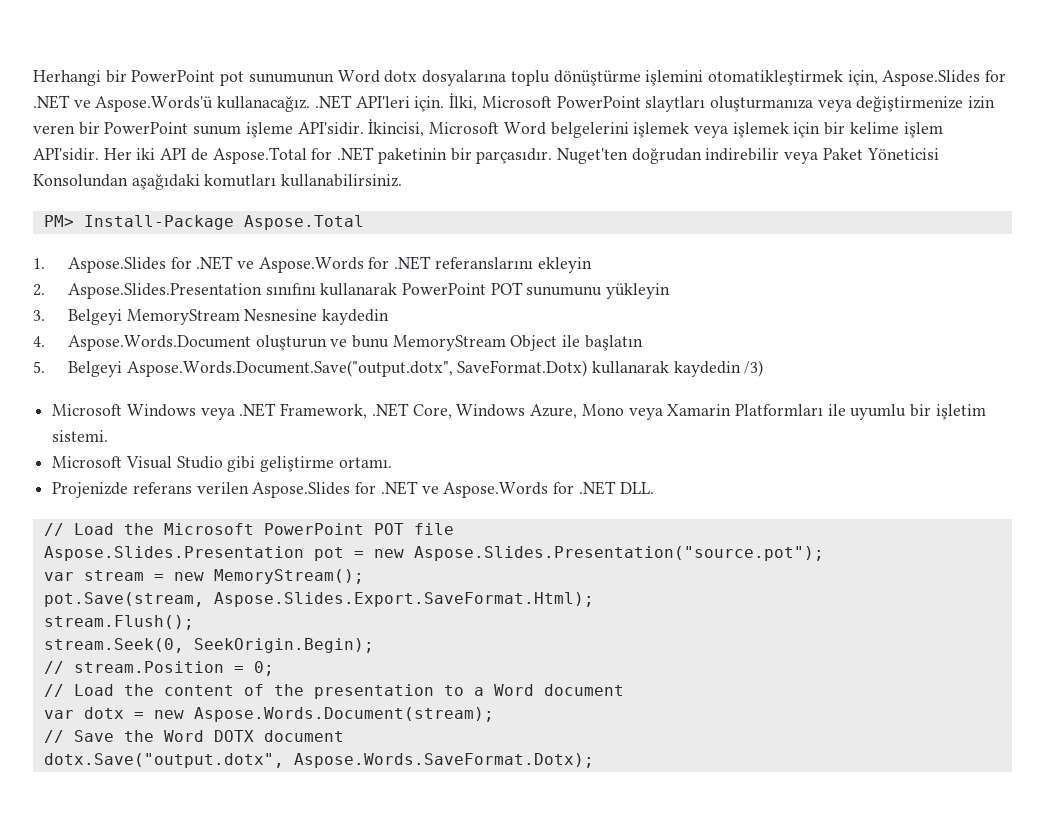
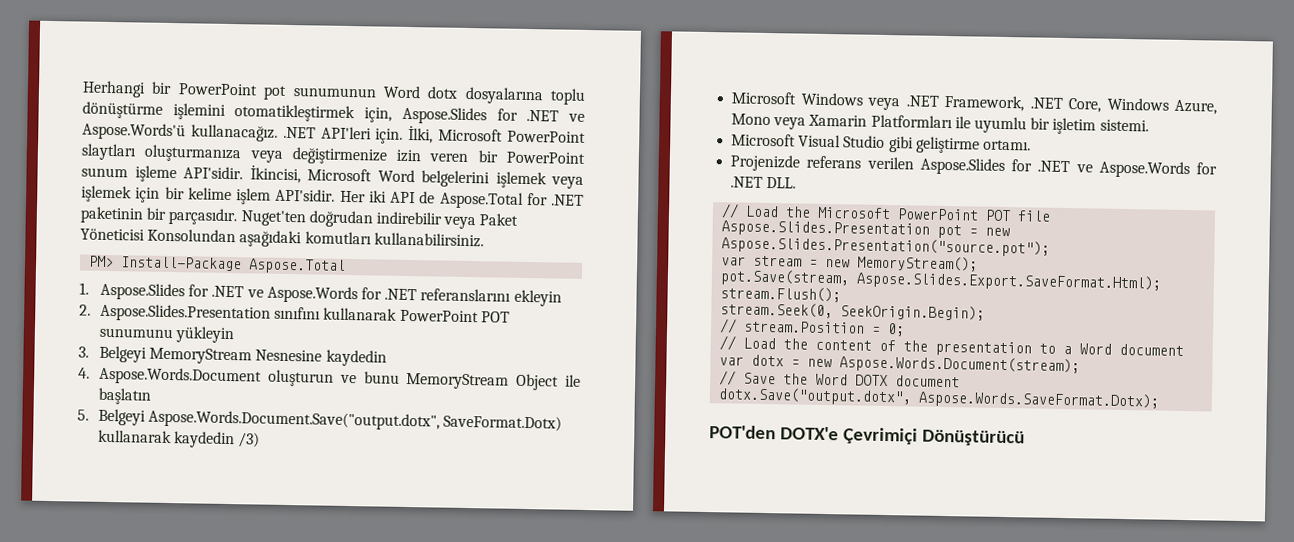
(594, 760) none -> [709,425,1026,447] // POT'den DOTX'e Çevrimiçi Dönüştürücü

